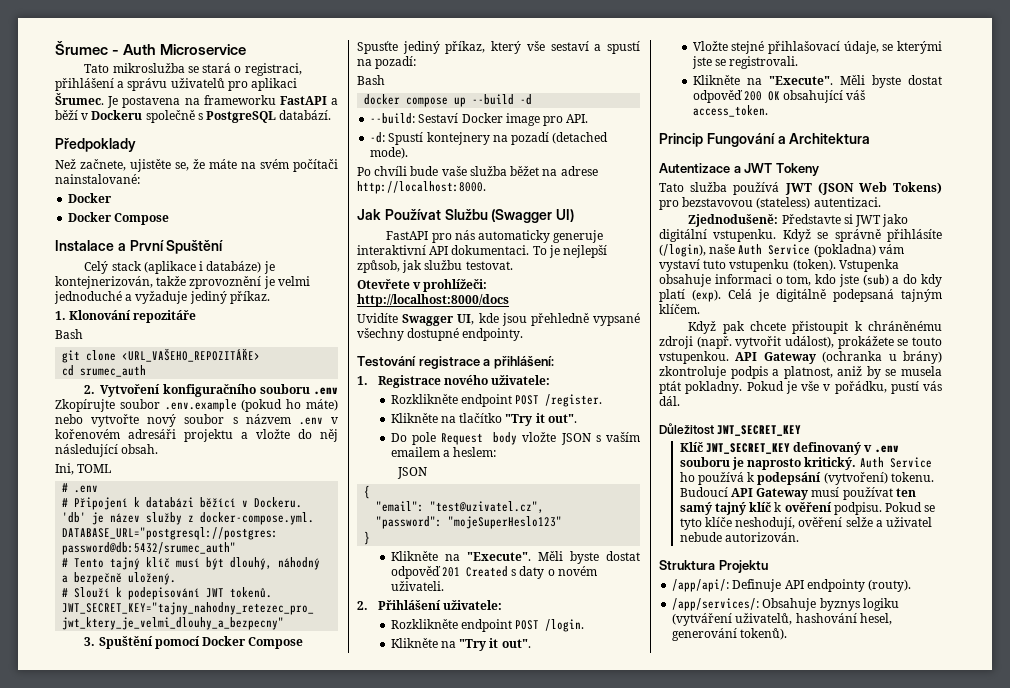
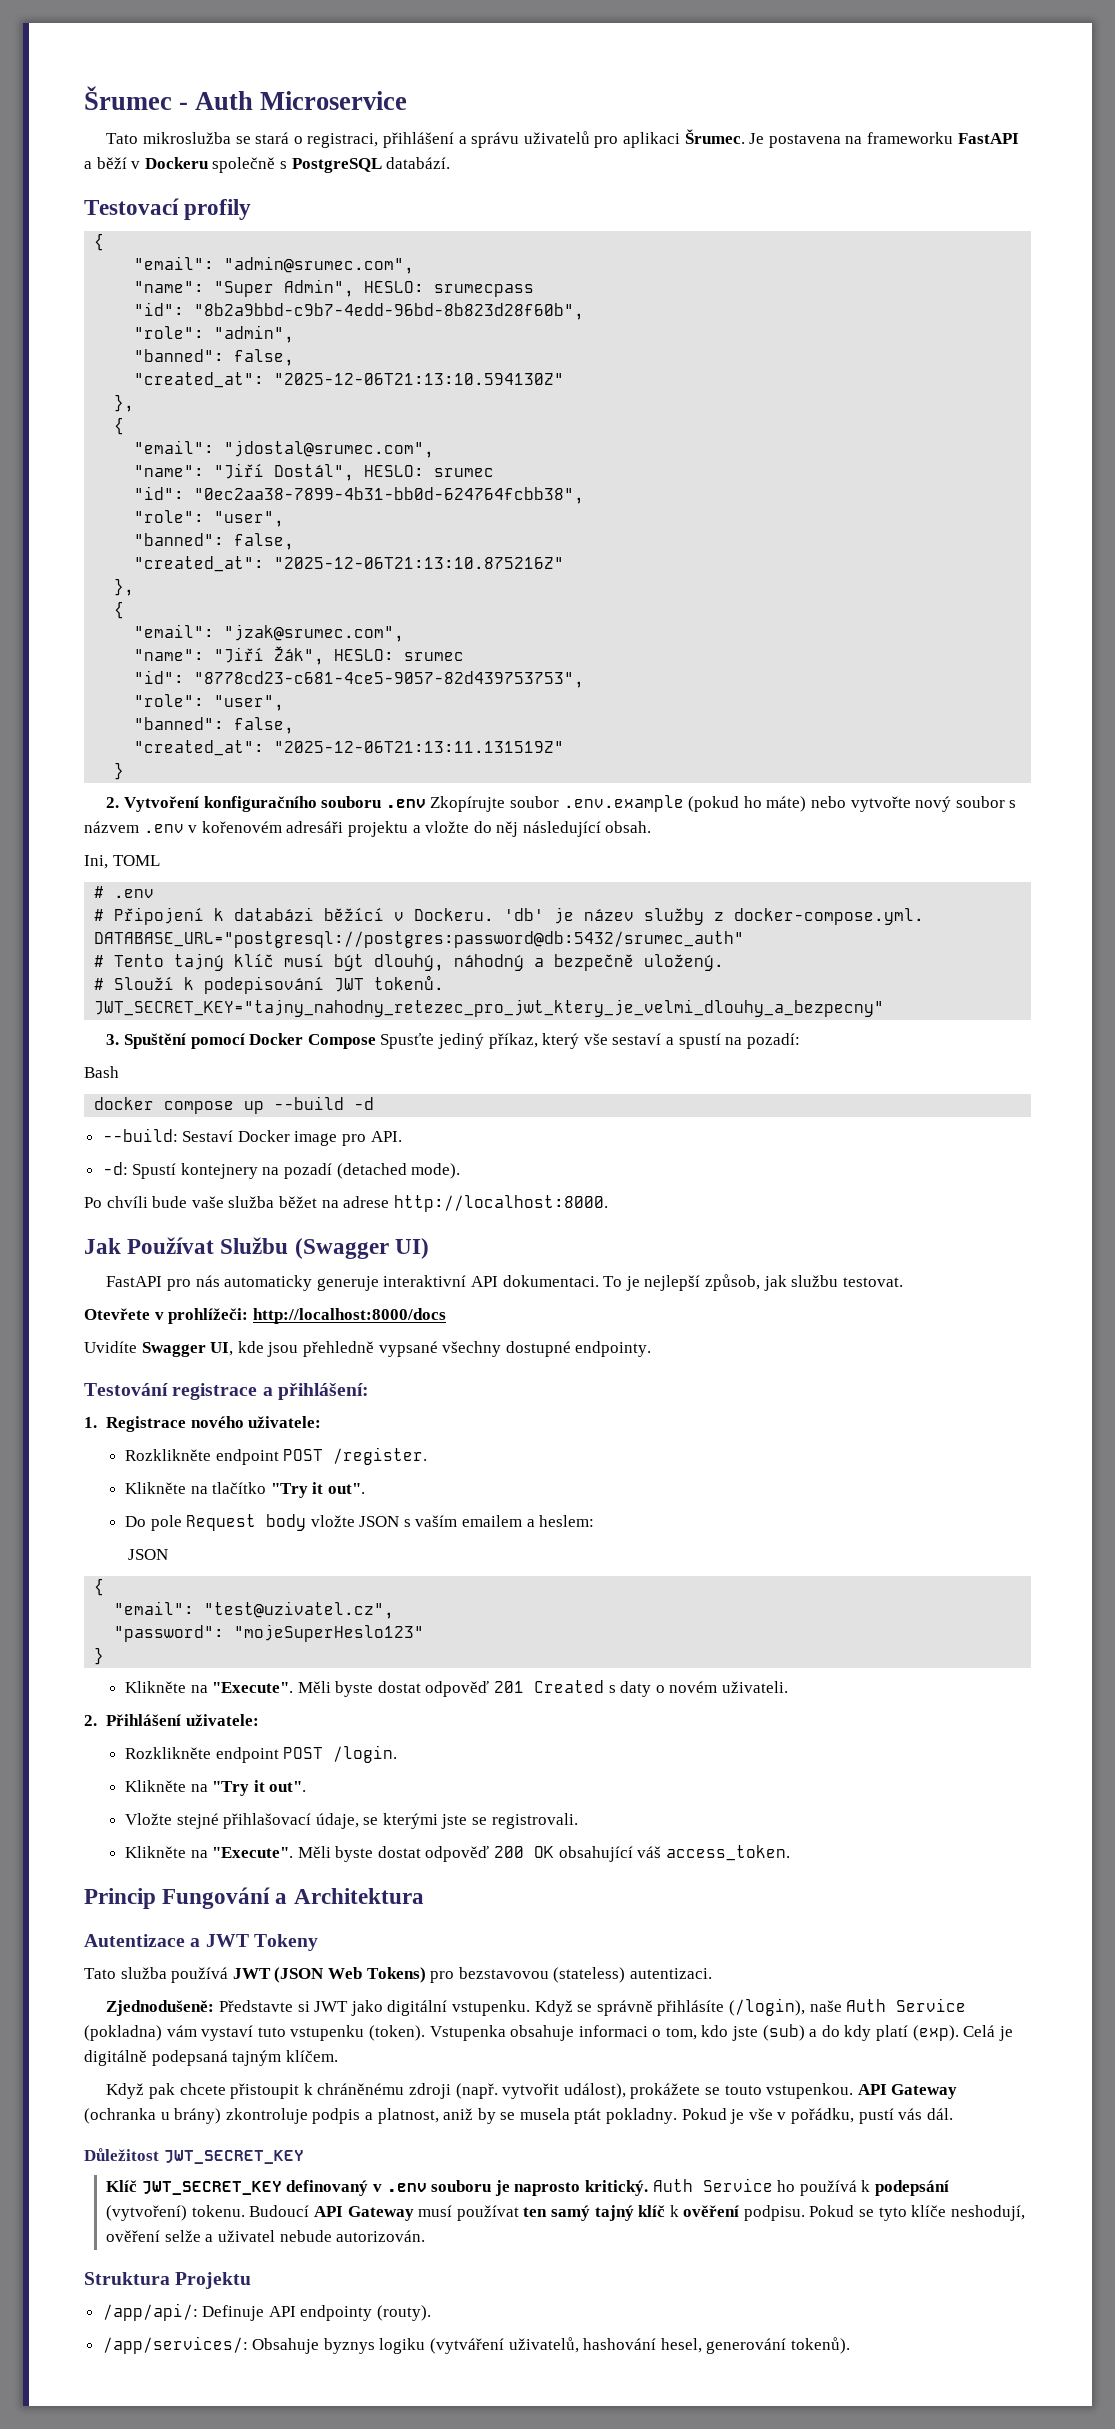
[55,138,136,152] [55,159,338,172] [55,174,140,184] [68,193,113,203] [68,212,170,225] [55,240,224,254] [84,261,275,274] [55,276,310,289] [54,291,270,304] [55,310,197,323] [55,329,83,339] [62,348,261,363] [62,365,147,377] Předpoklady // Než začnete, ujistěte se, že máte na svém počítači nainstalované: // Docker // Docker Compose // Instalace a První Spuštění // Celý stack (aplikace i databáze) je kontejnerizován, takže zprovoznění je velmi jednoduché a vyžaduje jediný příkaz. // 1. Klonování repozitáře // Bash // git clone <URL_VAŠEHO_REPOZITÁŘE> // cd srumec_auth -> [84,198,252,220] [94,233,105,251] [134,256,415,274] [134,279,535,297] [134,302,585,320] [134,325,295,343] [134,349,295,366] [134,372,565,388] [114,394,135,412] [114,417,125,435] [134,440,435,458] [134,463,495,481] [134,486,585,504] [134,510,285,527] [134,533,295,550] [134,556,565,572] [114,578,135,596] [114,601,125,619] [134,624,405,642] [134,646,465,665] [134,670,585,688] [134,694,285,711] [134,717,295,734] [134,740,565,756] [114,762,125,780] Testovací profily // { // "email": "admin@srumec.com", // "name": "Super Admin", HESLO: srumecpass // "id": "8b2a9bbd-c9b7-4edd-96bd-8b823d28f60b", // "role": "admin", // "banned": false, // "created_at": "2025-12-06T21:13:10.594130Z" // }, // { // "email": "jdostal@srumec.com", // "name": "Jiří Dostál", HESLO: srumec // "id": "0ec2aa38-7899-4b31-bb0d-624764fcbb38", // "role": "user", // "banned": false, // "created_at": "2025-12-06T21:13:10.875216Z" // }, // { // "email": "jzak@srumec.com", // "name": "Jiří Žák", HESLO: srumec // "id": "8778cd23-c681-4ce5-9057-82d439753753", // "role": "user", // "banned": false, // "created_at": "2025-12-06T21:13:11.131519Z" // }

